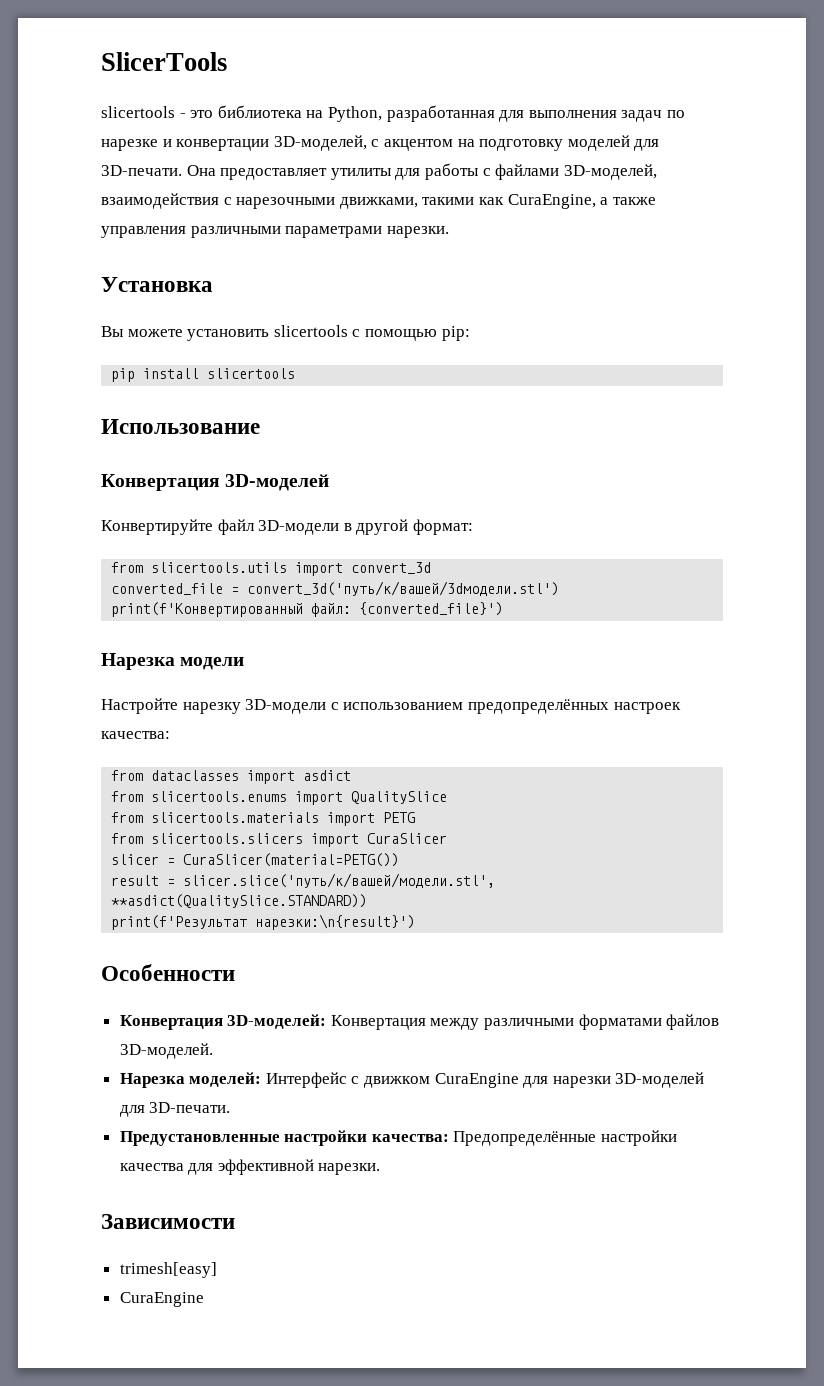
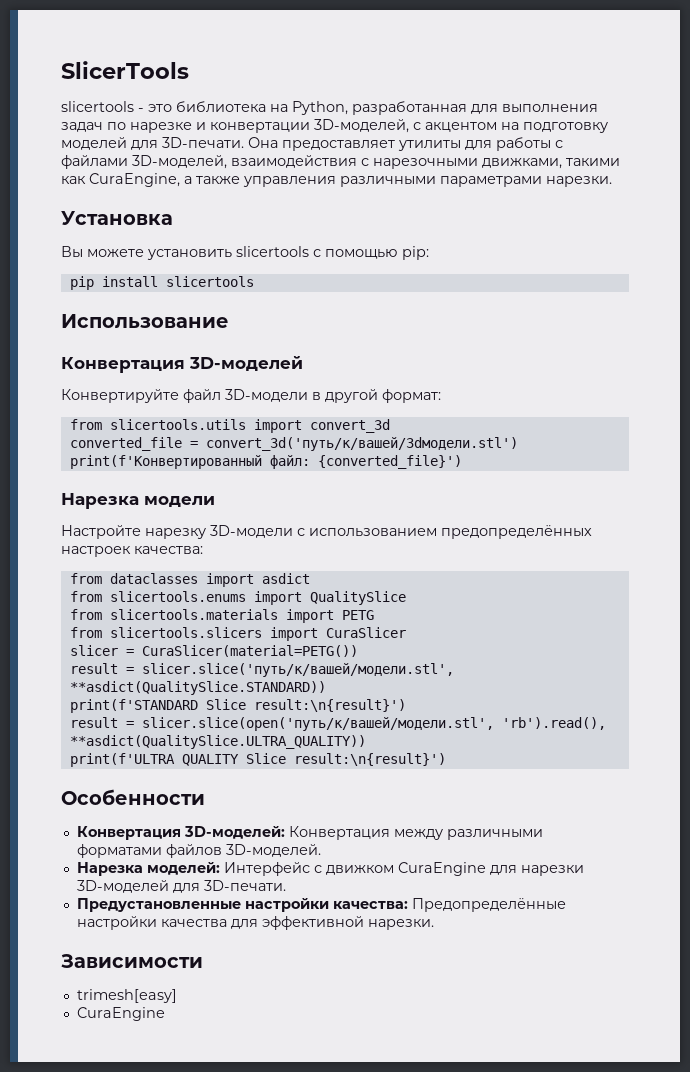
[111,914,416,930] print(f'Результат нарезки:\n{result}') -> [69,699,406,713] [69,717,606,731] [69,735,366,749] [69,753,446,767] print(f'STANDARD Slice result:\n{result}') // result = slicer.slice(open('путь/к/вашей/модели.stl', 'rb').read(), **asdict(QualitySlice.ULTRA_QUALITY)) // print(f'ULTRA QUALITY Slice result:\n{result}')

